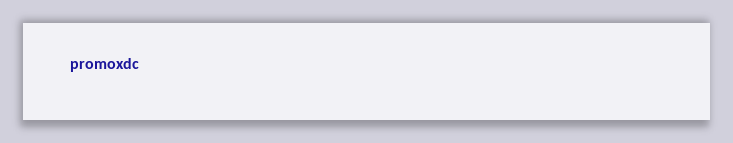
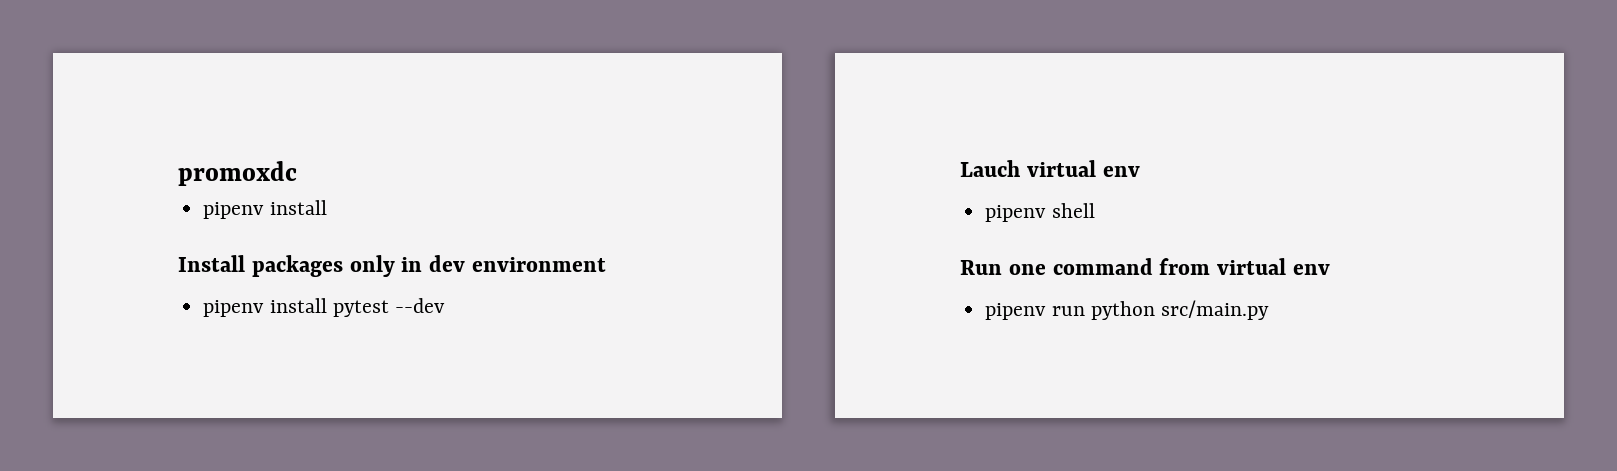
(139, 65) none -> [203,200,327,219] [178,255,606,277] [203,298,445,317] [960,160,1140,177] [985,203,1095,222] [960,258,1330,275] [985,300,1269,320] // pipenv install // Install packages only in dev environment // pipenv install pytest --dev // Lauch virtual env // pipenv shell // Run one command from virtual env // pipenv run python src/main.py

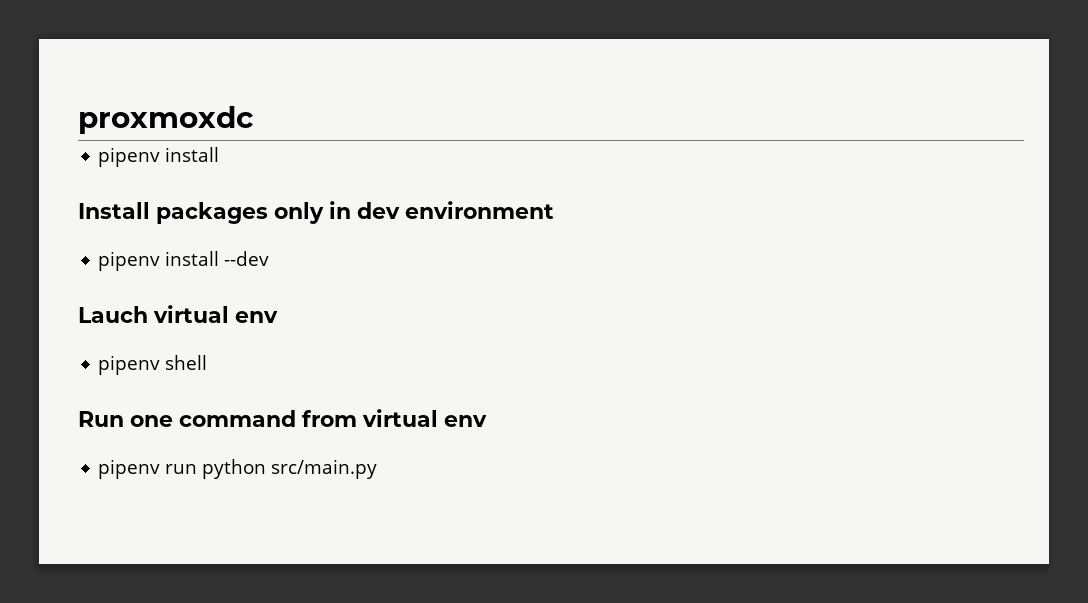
[178,161,297,186] promoxdc -> [78,106,253,134] proxmoxdc
[332,300,389,317] pytest -> (220, 258) none

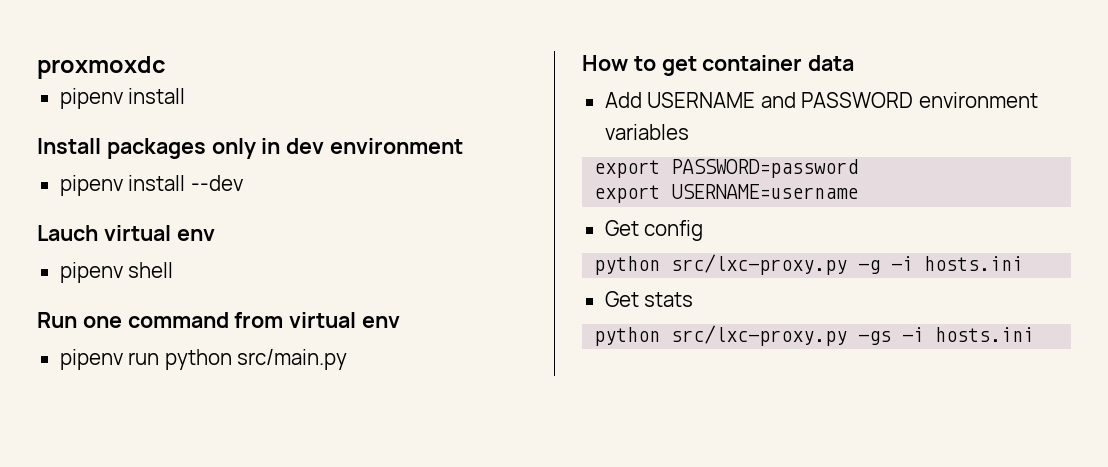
(378, 469) none -> [582,55,855,76] [604,92,1038,108] [604,124,689,140] [594,159,859,178] [594,184,859,203] [604,220,704,241] [594,254,1024,275] [604,291,694,307] [594,325,1035,346] // How to get container data // Add USERNAME and PASSWORD environment variables // export PASSWORD=password // export USERNAME=username // Get config // python src/lxc-proxy.py -g -i hosts.ini // Get stats // python src/lxc-proxy.py -gs -i hosts.ini

